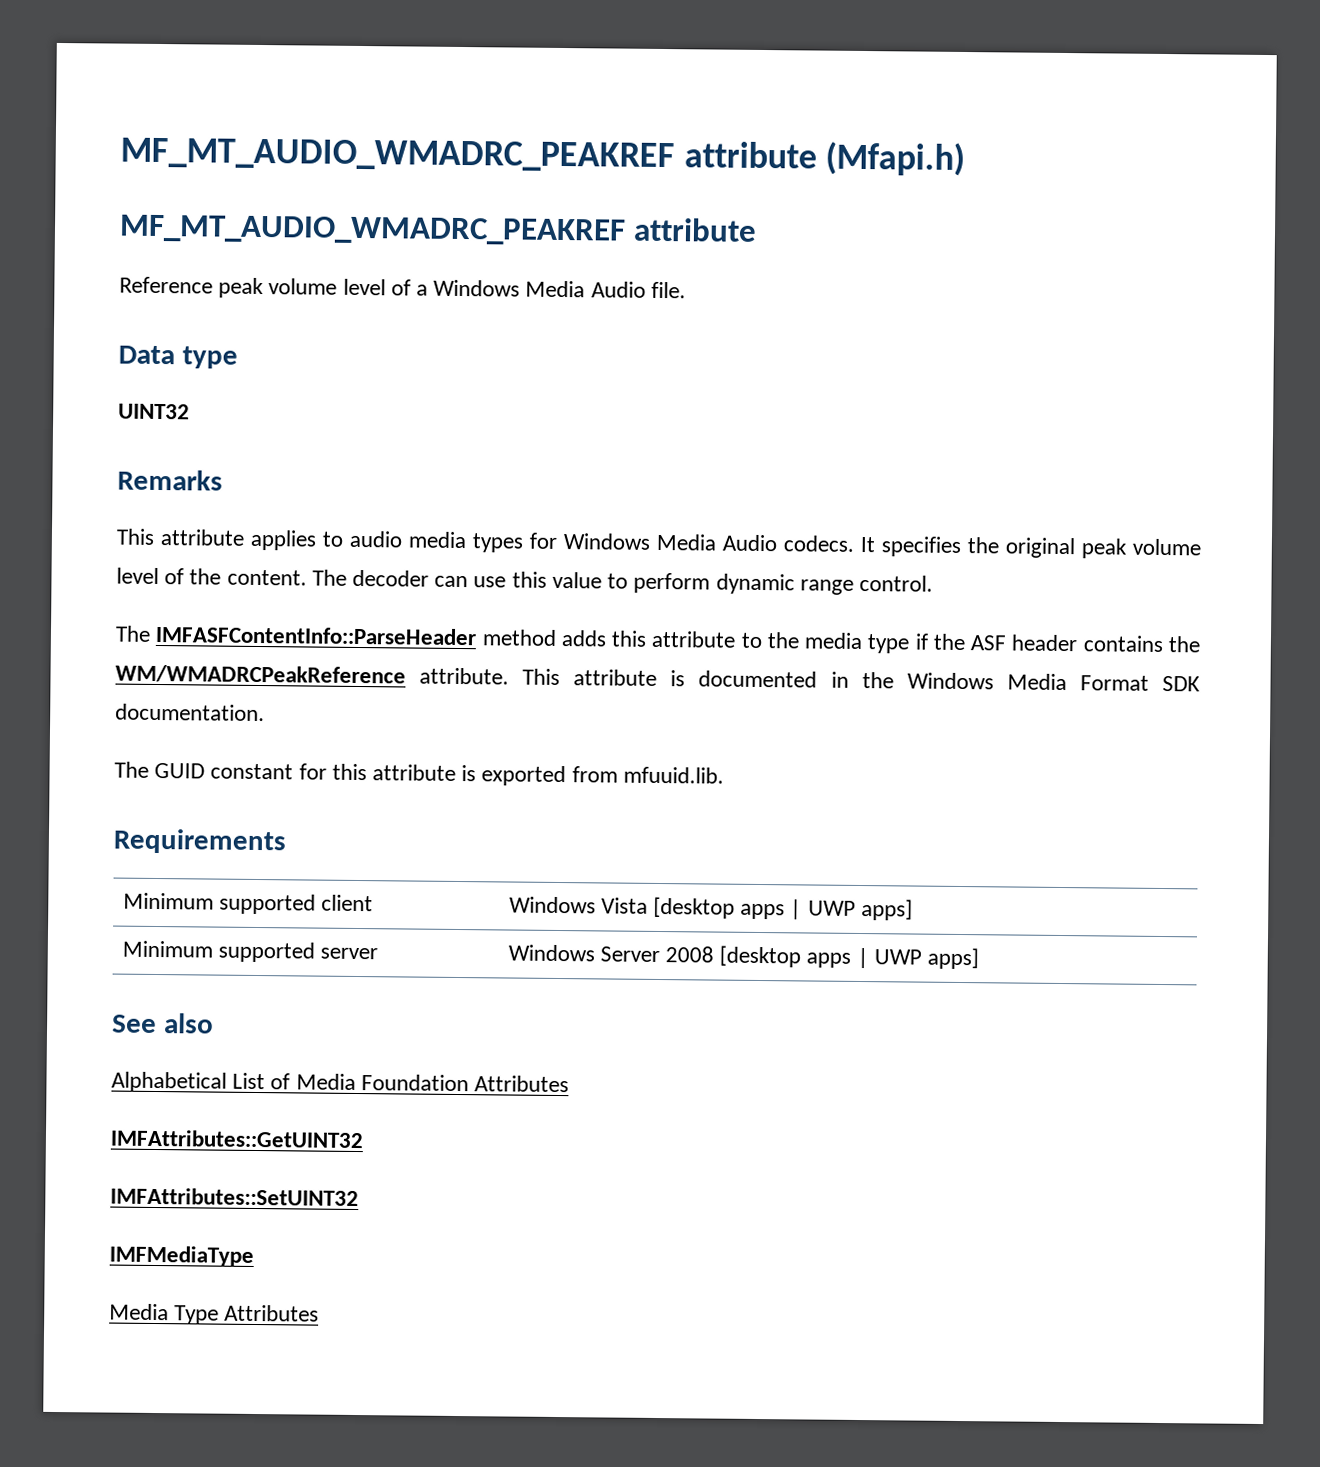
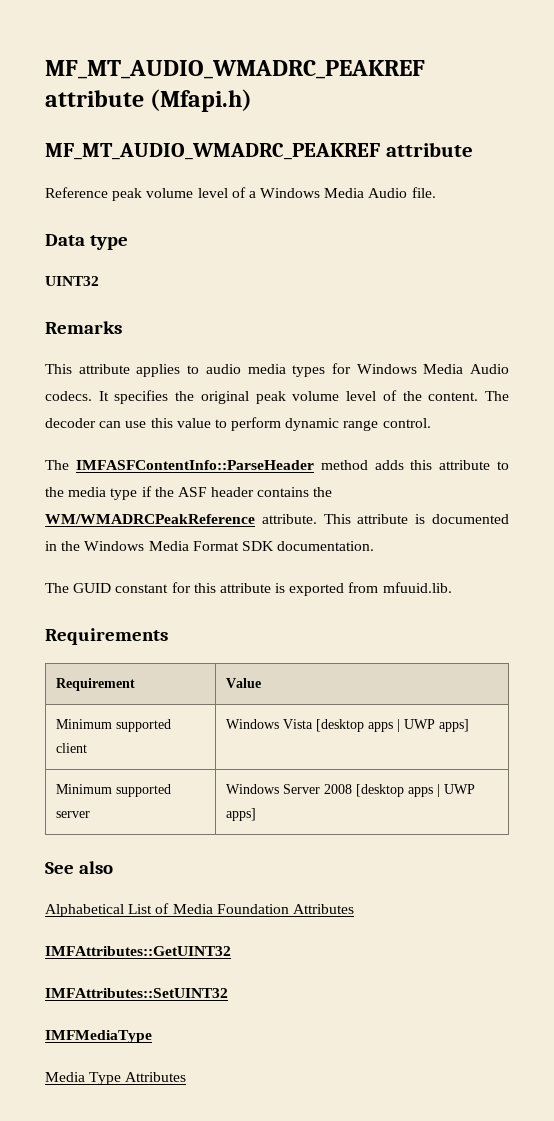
(287, 841) none -> [55,678,135,691] [225,678,261,688] // Requirement | Value

